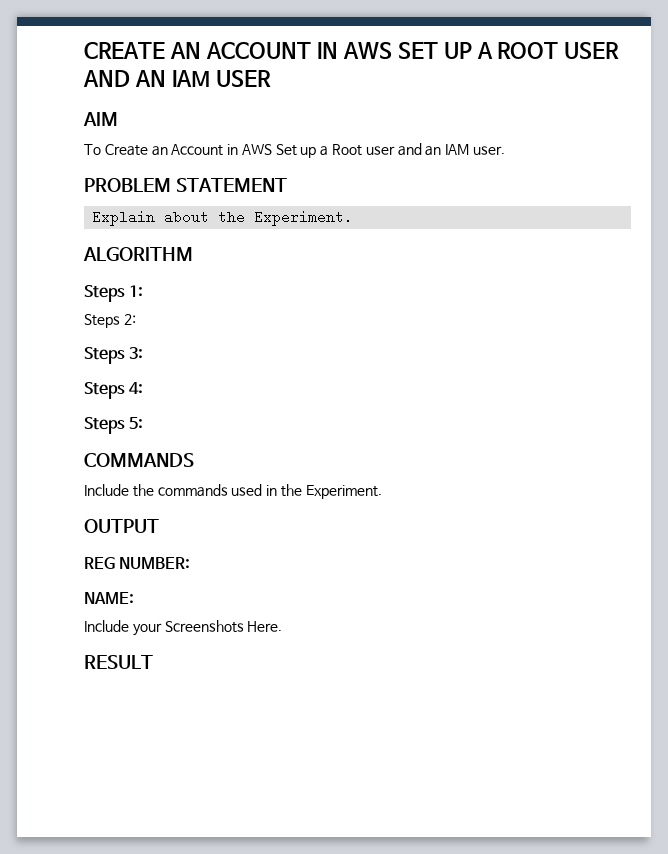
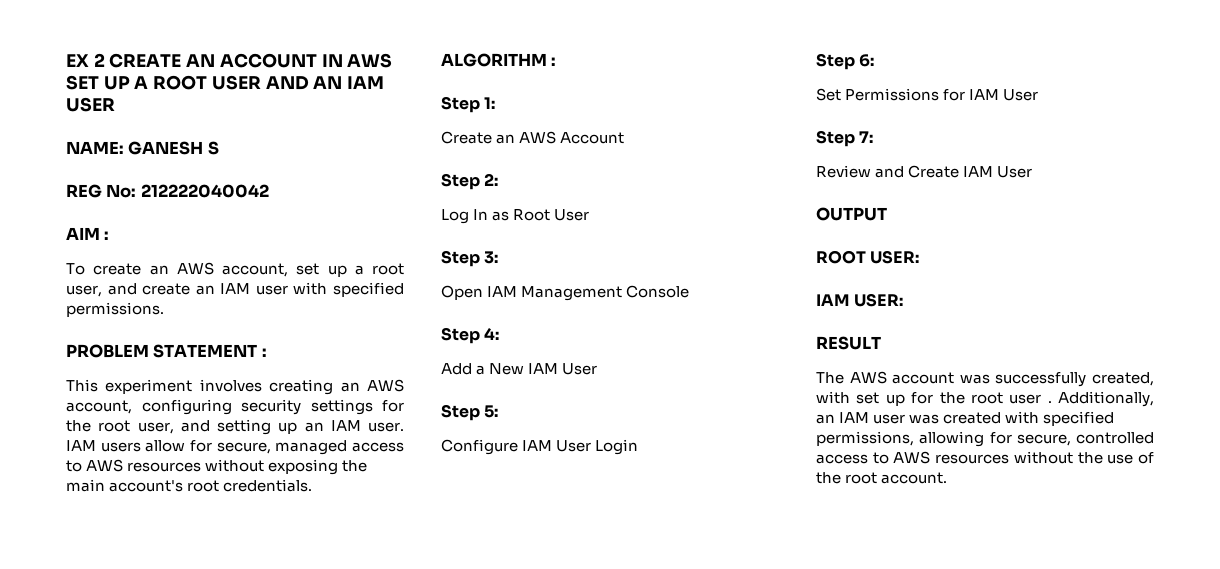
(84, 50) none -> [66,53,105,67] EX 2
(271, 78) none -> [66,141,219,155] [66,184,269,198] // NAME: GANESH S // REG No: 212222040042
(118, 119) none -> [104,231,110,240] :
[104,143,505,158] [84,178,288,192] [92,210,354,226] Create an Account in AWS Set up a Root user and an IAM user. // PROBLEM STATEMENT // Explain about the Experiment. -> [93,262,404,277] [66,282,405,297] [66,302,164,317] [66,344,267,358] [66,379,404,395] [66,399,404,415] [66,419,404,435] [66,440,404,455] [66,459,368,475] [66,479,313,492] create an AWS account, set up a root user, and create an IAM user with specified permissions. // PROBLEM STATEMENT : // This experiment involves creating an AWS account, configuring security settings for the root user, and setting up an IAM user. IAM users allow for secure, managed access to AWS resources without exposing the main account's root credentials.
[84,285,125,302] // Steps -> [551,57,557,66] [441,96,480,113] : // Step
[84,314,136,328] [84,347,144,364] [84,382,144,399] [84,417,144,434] [84,453,194,467] [84,484,382,499] [84,519,159,533] [84,557,191,569] [84,592,134,604] [84,620,283,636] [84,655,153,669] Steps 2: // Steps 3: // Steps 4: // Steps 5: // COMMANDS // Include the commands used in the Experiment. // OUTPUT // REG NUMBER: // NAME: // Include your Screenshots Here. // RESULT -> [441,131,625,144] [441,173,499,190] [441,209,590,224] [441,250,499,267] [441,285,690,301] [441,327,500,344] [441,363,598,375] [441,404,499,421] [441,439,639,455] [816,53,875,70] [816,88,1039,101] [816,130,874,147] [816,165,1033,178] [816,207,887,221] [816,250,920,264] [816,293,904,307] [816,336,881,350] [816,371,1154,387] [816,391,1154,407] [816,411,1115,426] [816,431,1154,447] [816,451,1154,464] [816,472,948,484] Create an AWS Account // Step 2: // Log In as Root User // Step 3: // Open IAM Management Console // Step 4: // Add a New IAM User // Step 5: // Configure IAM User Login // Step 6: // Set Permissions for IAM User // Step 7: // Review and Create IAM User // OUTPUT // ROOT USER: // IAM USER: // RESULT // The AWS account was successfully created, with set up for the root user . Additionally, an IAM user was created with specified permissions, allowing for secure, controlled access to AWS resources without the use of the root account.

